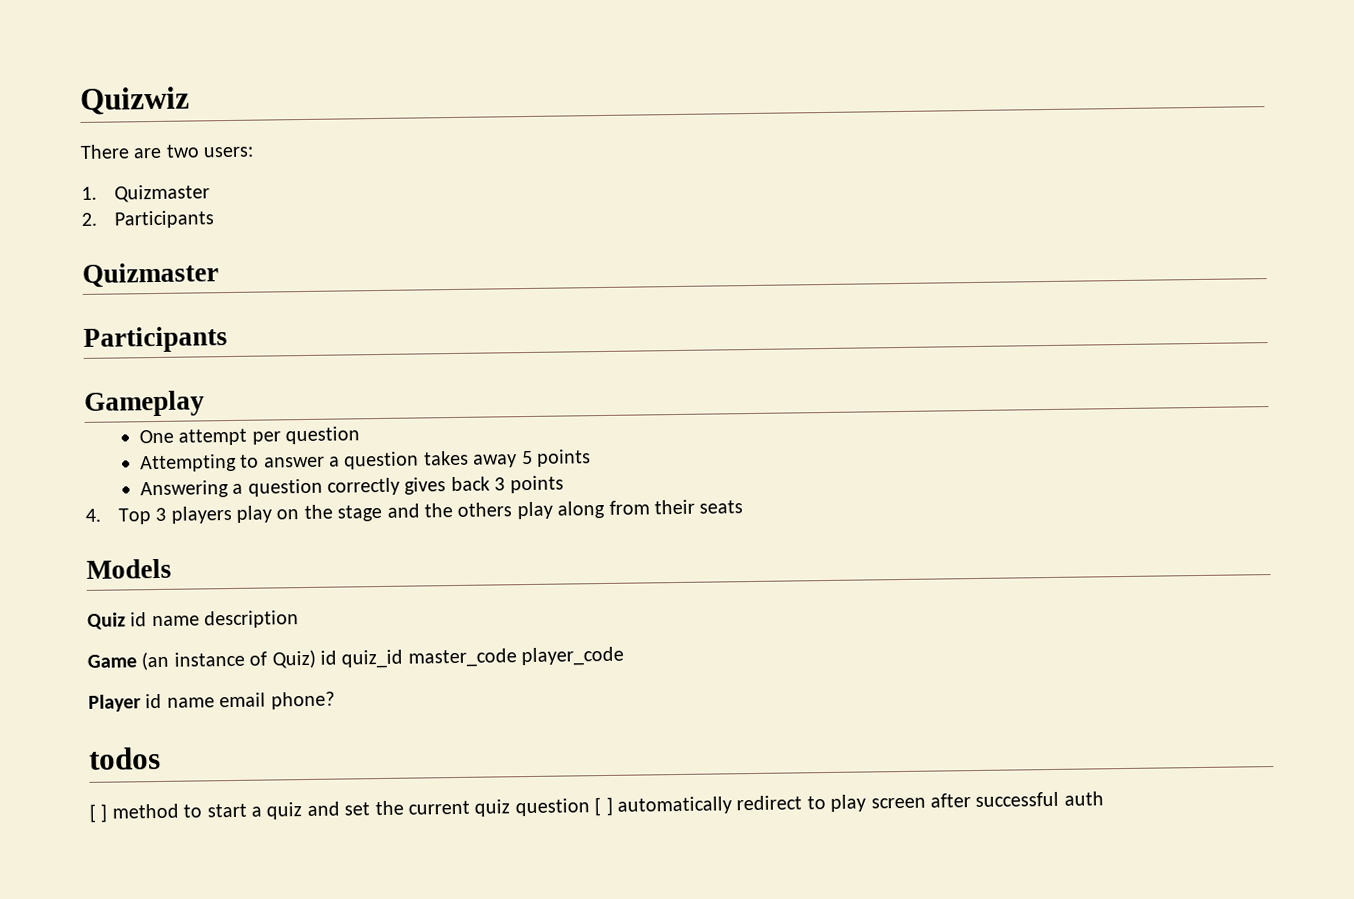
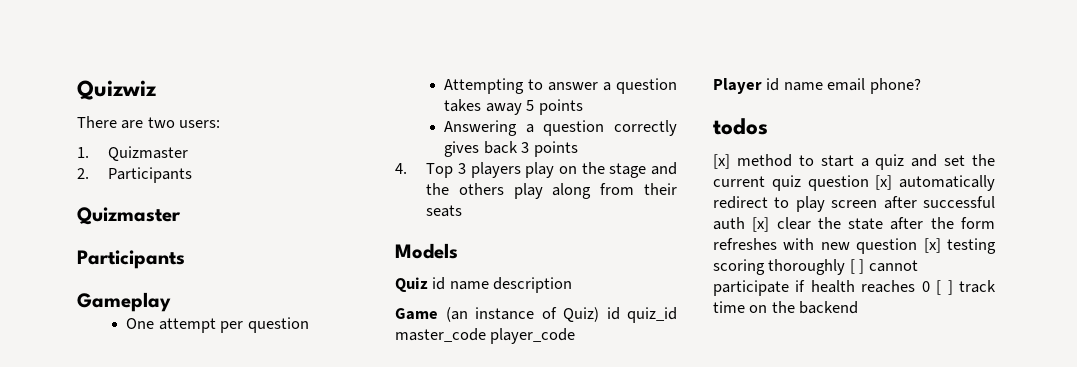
[89,803,108,823] [ ] -> [713,154,730,169] [x]
[594,796,613,817] [ ] -> [875,175,893,190] [x]
(1104, 798) none -> [752,217,995,232] [713,238,996,254] [713,259,918,275] [713,280,996,296] [713,301,859,314] [x] clear the state after the form refreshes with new question [x] testing scoring thoroughly [ ] cannot participate if health reaches 0 [ ] track time on the backend

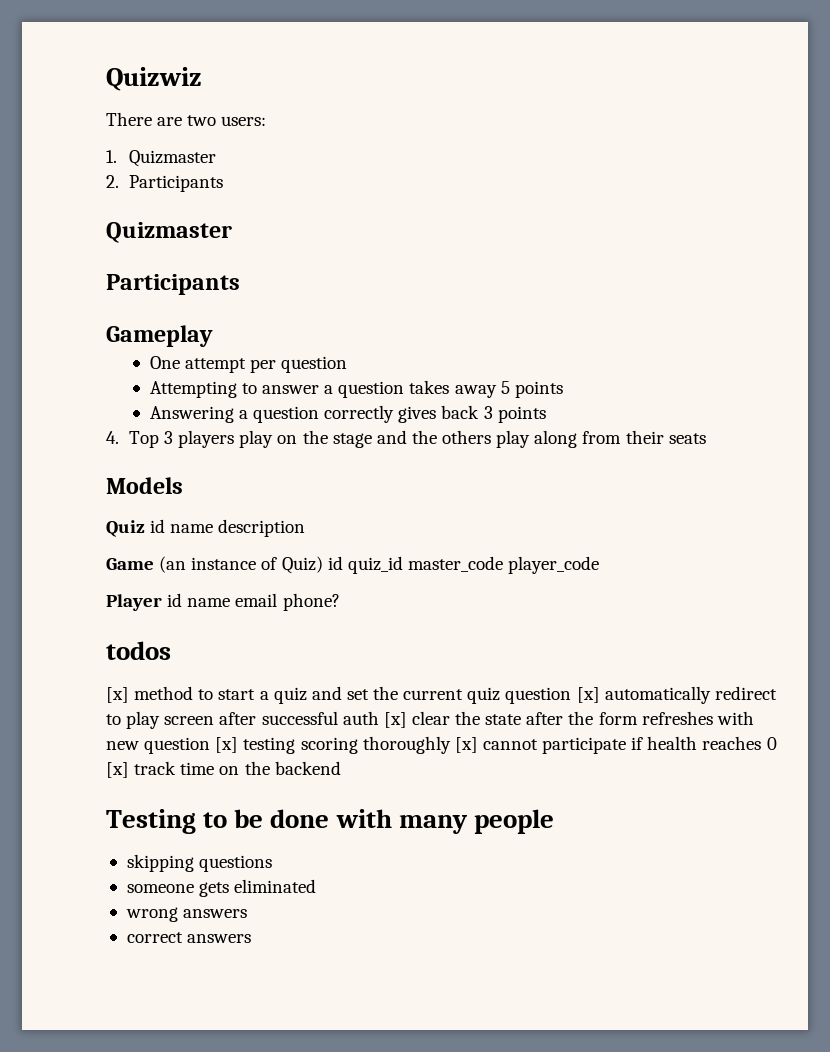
[849,259,865,274] [ ] -> [454,737,478,753] [x]
[936,280,953,295] [ ] -> [106,762,129,778] [x]
(859, 307) none -> [106,809,554,834] [126,854,273,872] [126,879,317,897] [125,907,248,922] [126,932,252,943] // Testing to be done with many people // skipping questions // someone gets eliminated // wrong answers // correct answers

